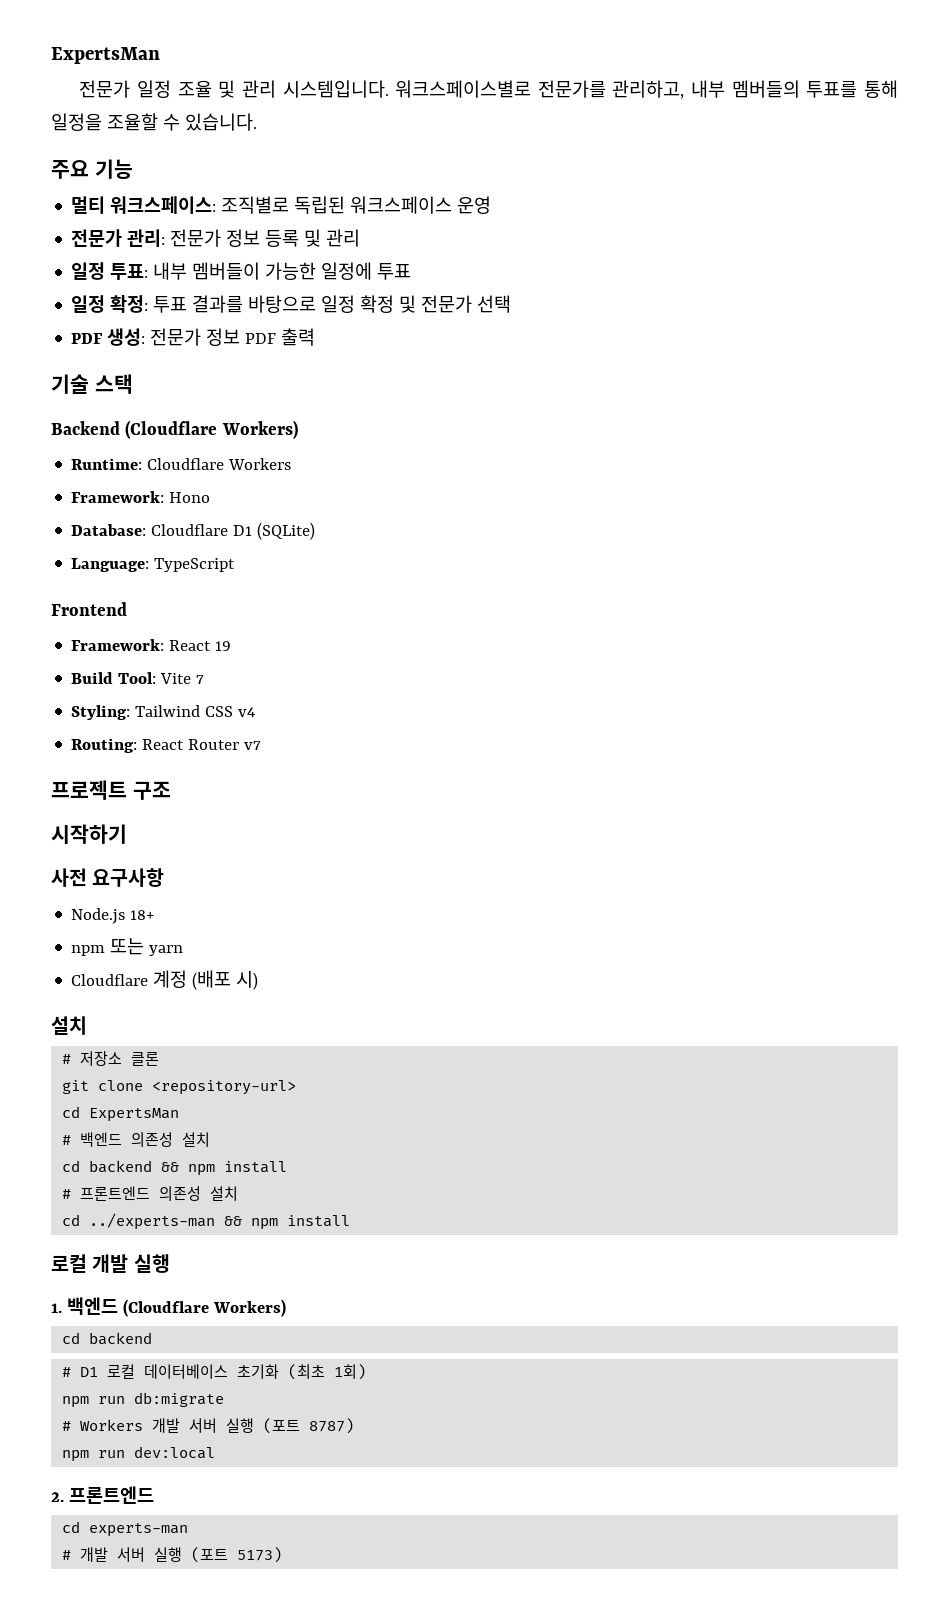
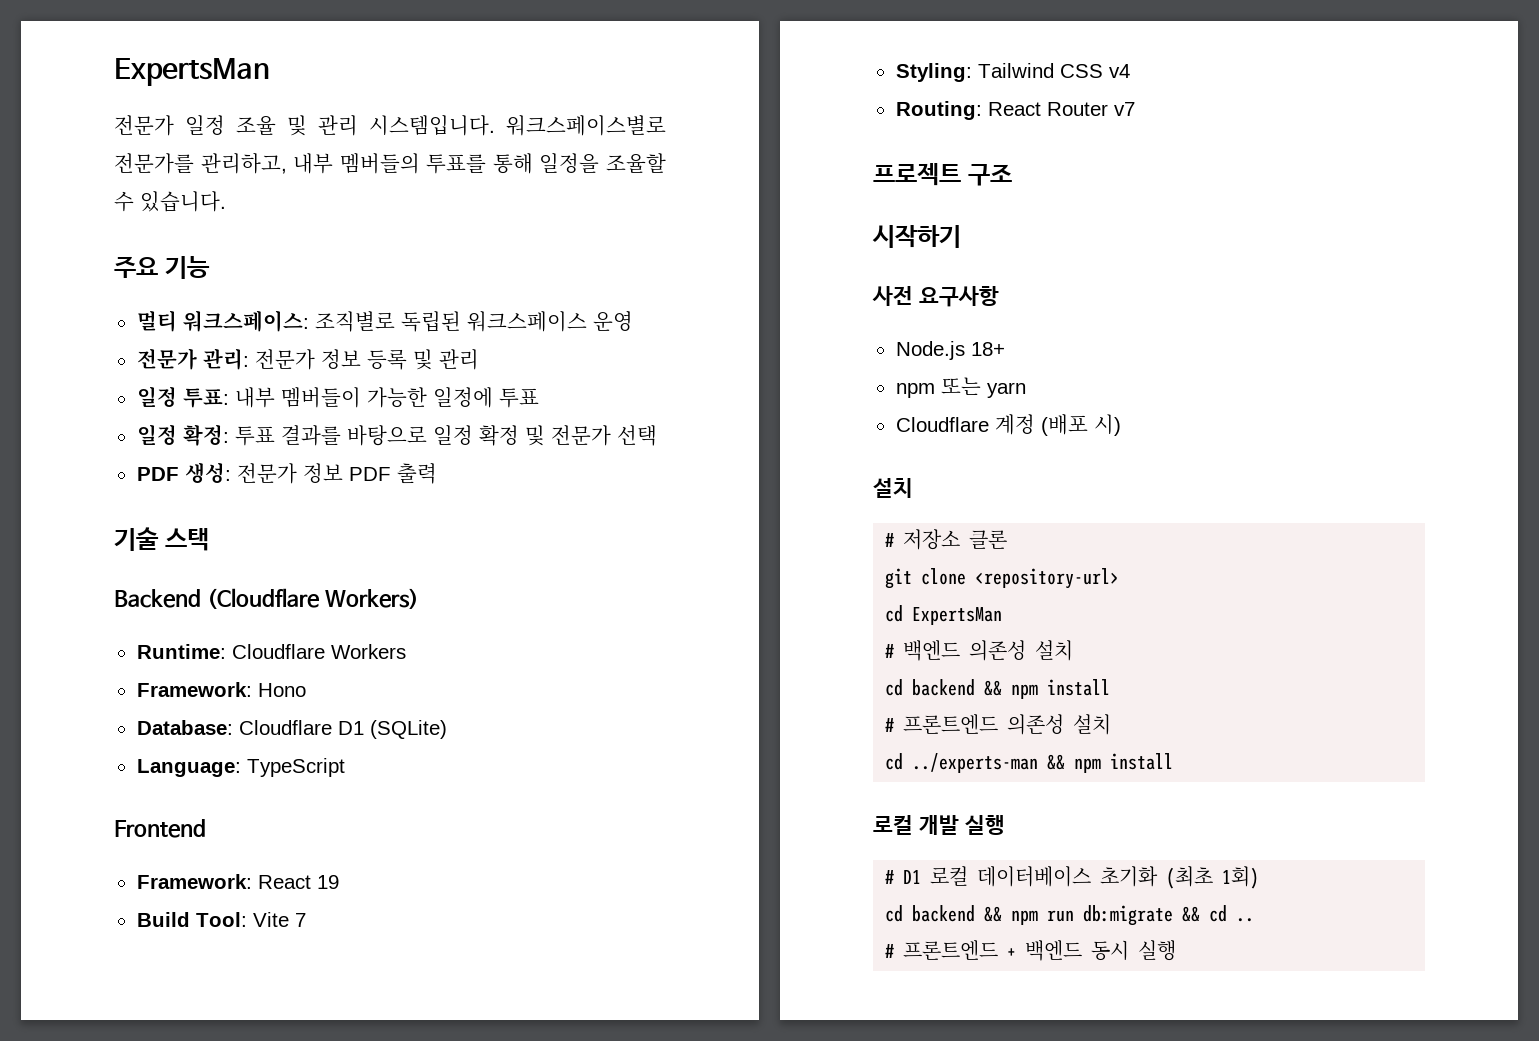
[51,1297,286,1317] [62,1332,153,1345] // 1. 백엔드 (Cloudflare Workers) // cd backend -> (1005, 825) none
(367, 1372) none -> [885,905,1003,922] cd backend &&
[62,1418,355,1434] [62,1446,216,1462] [51,1486,154,1504] [62,1521,189,1537] [62,1547,283,1563] // # Workers 개발 서버 실행 (포트 8787) // npm run dev:local // 2. 프론트엔드 // cd experts-man // # 개발 서버 실행 (포트 5173) -> [1182,905,1255,922] [885,940,1177,961] && cd .. // # 프론트엔드 + 백엔드 동시 실행

